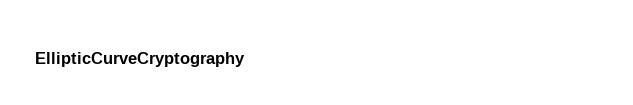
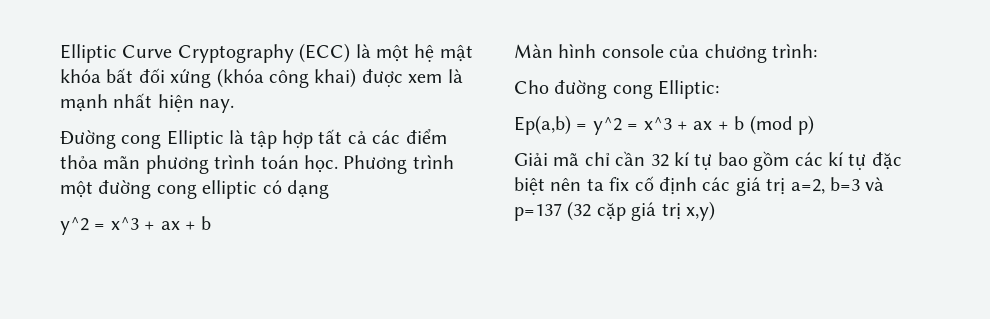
[35,52,245,67] EllipticCurveCryptography -> [60,43,473,63] [60,68,463,88] [60,93,235,113] [60,129,447,149] [60,155,454,174] [60,180,329,199] [60,216,212,235] [514,44,817,63] [514,80,720,99] [514,115,814,135] [514,151,902,171] [514,176,885,196] [514,201,715,221] Elliptic Curve Cryptography (ECC) là một hệ mật khóa bất đối xứng (khóa công khai) được xem là mạnh nhất hiện nay. // Đường cong Elliptic là tập hợp tất cả các điểm thỏa mãn phương trình toán học. Phương trình một đường cong elliptic có dạng // y^2 = x^3 + ax + b // Màn hình console của chương trình: // Cho đường cong Elliptic: // Ep(a,b) = y^2 = x^3 + ax + b (mod p) // Giải mã chỉ cần 32 kí tự bao gồm các kí tự đặc biệt nên ta fix cố định các giá trị a=2, b=3 và p=137 (32 cặp giá trị x,y)

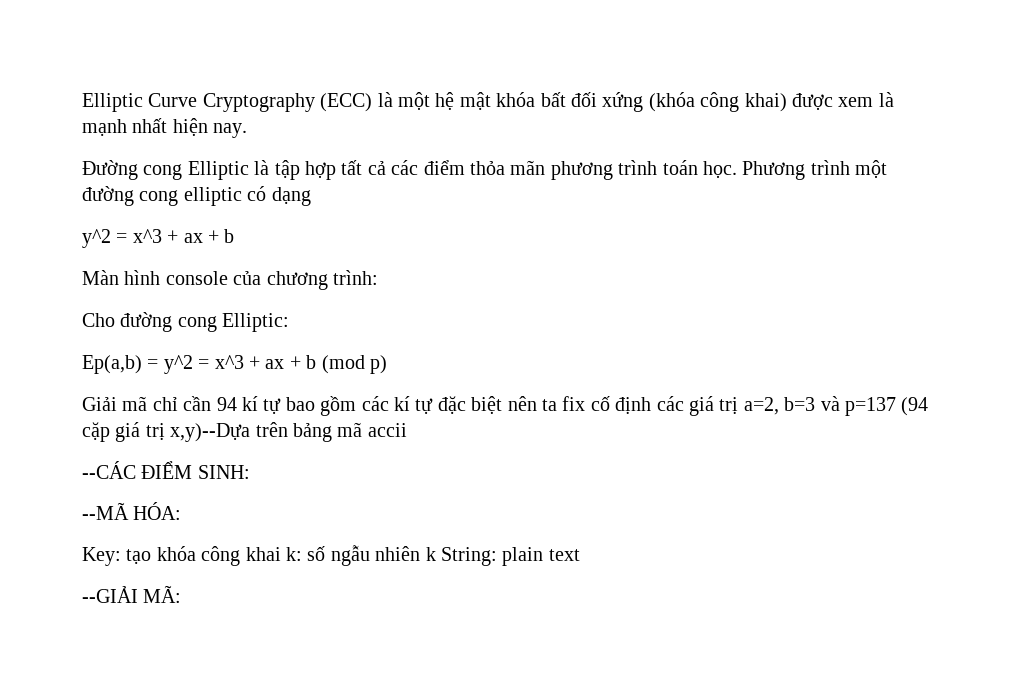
[650,154,669,167] 32 -> [216,397,237,411] 94
[567,201,592,221] (32 -> [901,397,929,416] (94
[686,201,715,221] x,y) -> [170,422,407,442] [82,461,250,479] [82,502,182,520] [82,545,580,566] [82,585,182,603] x,y)--Dựa trên bảng mã accii // --CÁC ĐIỂM SINH: // --MÃ HÓA: // Key: tạo khóa công khai k: số ngẫu nhiên k String: plain text // --GIẢI MÃ:

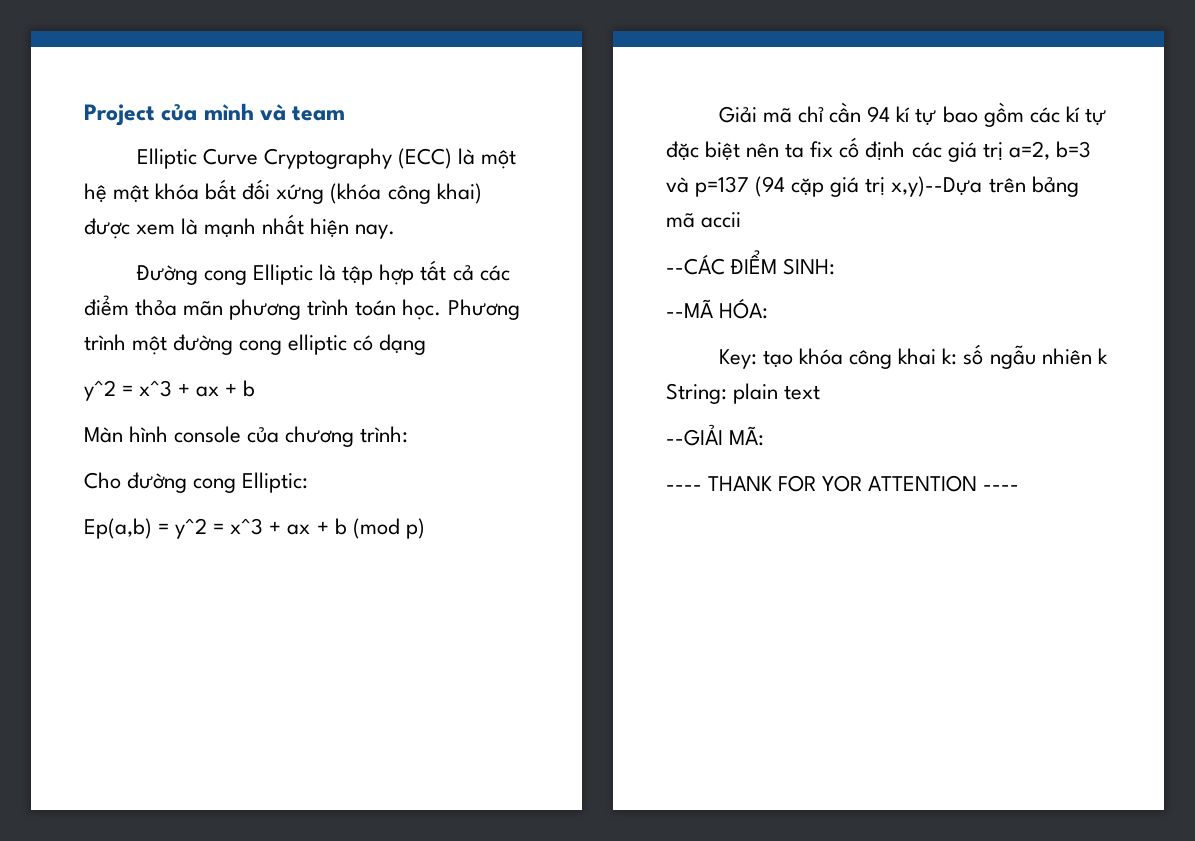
(82, 102) none -> [84,103,346,126] Project của mình và team //
(182, 594) none -> [666,475,1020,492] // ---- THANK FOR YOR ATTENTION ----

